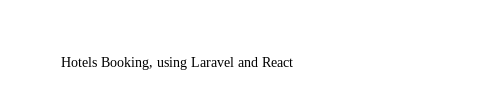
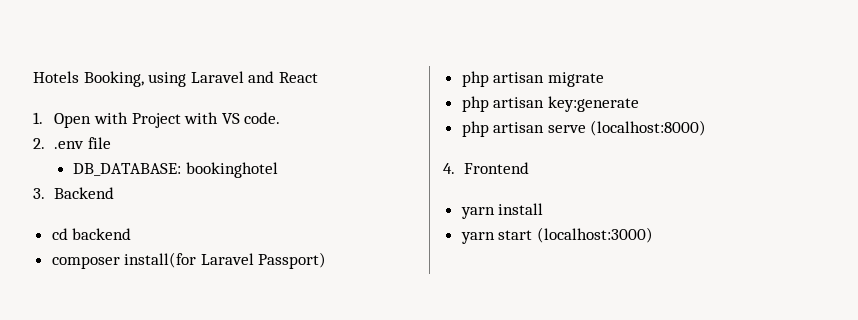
(293, 62) none -> [33,112,281,128] [33,137,111,149] [73,162,278,178] [33,187,115,199] [51,228,132,240] [51,252,327,269] [461,71,604,87] [461,96,639,112] [461,120,707,137] [443,162,530,174] [460,203,544,219] [460,227,653,244] // 1. Open with Project with VS code. // 2. .env file // DB_DATABASE: bookinghotel // 3. Backend // cd backend // composer install(for Laravel Passport) // php artisan migrate // php artisan key:generate // php artisan serve (localhost:8000) // 4. Frontend // yarn install // yarn start (localhost:3000)

